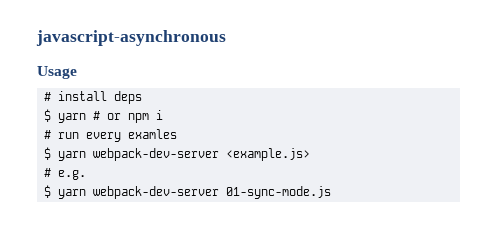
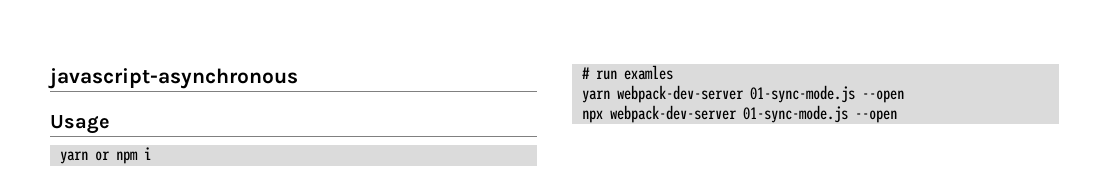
[44,91,143,104] [44,109,101,123] # install deps // $ yarn # -> [59,151,88,164] yarn
[86,132,122,142] every -> (617, 75) none
[44,147,311,161] [44,168,87,180] [44,185,332,199] $ yarn webpack-dev-server <example.js> // # e.g. // $ yarn webpack-dev-server 01-sync-mode.js -> [581,85,904,103] [581,105,897,123] yarn webpack-dev-server 01-sync-mode.js --open // npx webpack-dev-server 01-sync-mode.js --open

